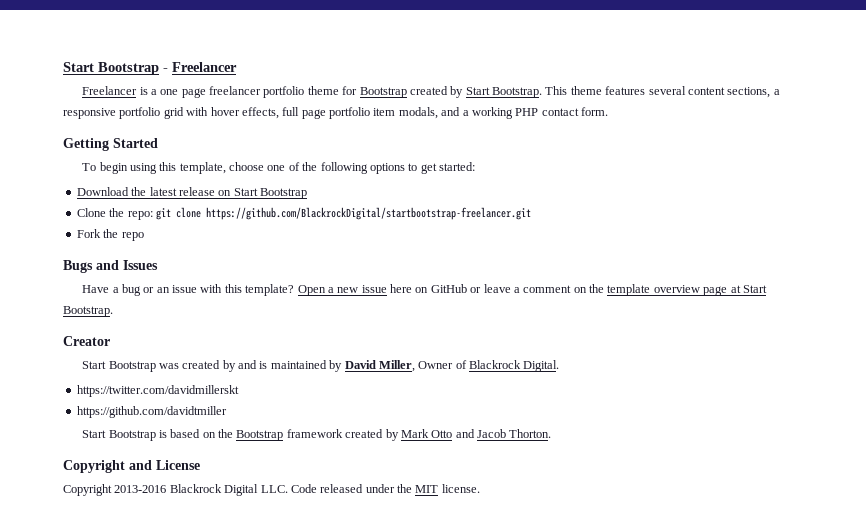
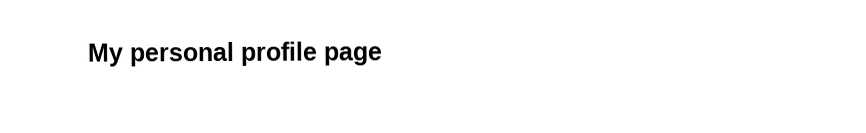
[63,62,237,75] [82,86,780,98] [63,107,608,119] [63,138,158,151] [82,162,476,174] [76,187,307,199] [76,207,531,220] [76,229,144,241] [63,260,158,273] [82,284,767,296] [63,306,113,317] [63,336,110,346] [82,360,560,372] [76,385,239,397] [76,406,227,418] [82,429,552,441] [63,460,200,473] [63,484,480,496] Start Bootstrap - Freelancer // Freelancer is a one page freelancer portfolio theme for Bootstrap created by Start Bootstrap. This theme features several content sections, a responsive portfolio grid with hover effects, full page portfolio item modals, and a working PHP contact form. // Getting Started // To begin using this template, choose one of the following options to get started: // Download the latest release on Start Bootstrap // Clone the repo: git clone https://github.com/BlackrockDigital/startbootstrap-freelancer.git // Fork the repo // Bugs and Issues // Have a bug or an issue with this template? Open a new issue here on GitHub or leave a comment on the template overview page at Start Bootstrap. // Creator // Start Bootstrap was created by and is maintained by David Miller, Owner of Blackrock Digital. // https://twitter.com/davidmillerskt // https://github.com/davidtmiller // Start Bootstrap is based on the Bootstrap framework created by Mark Otto and Jacob Thorton. // Copyright and License // Copyright 2013-2016 Blackrock Digital LLC. Code released under the MIT license. -> [87,41,382,67] My personal profile page

